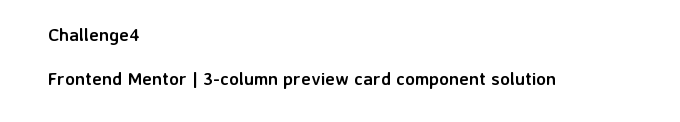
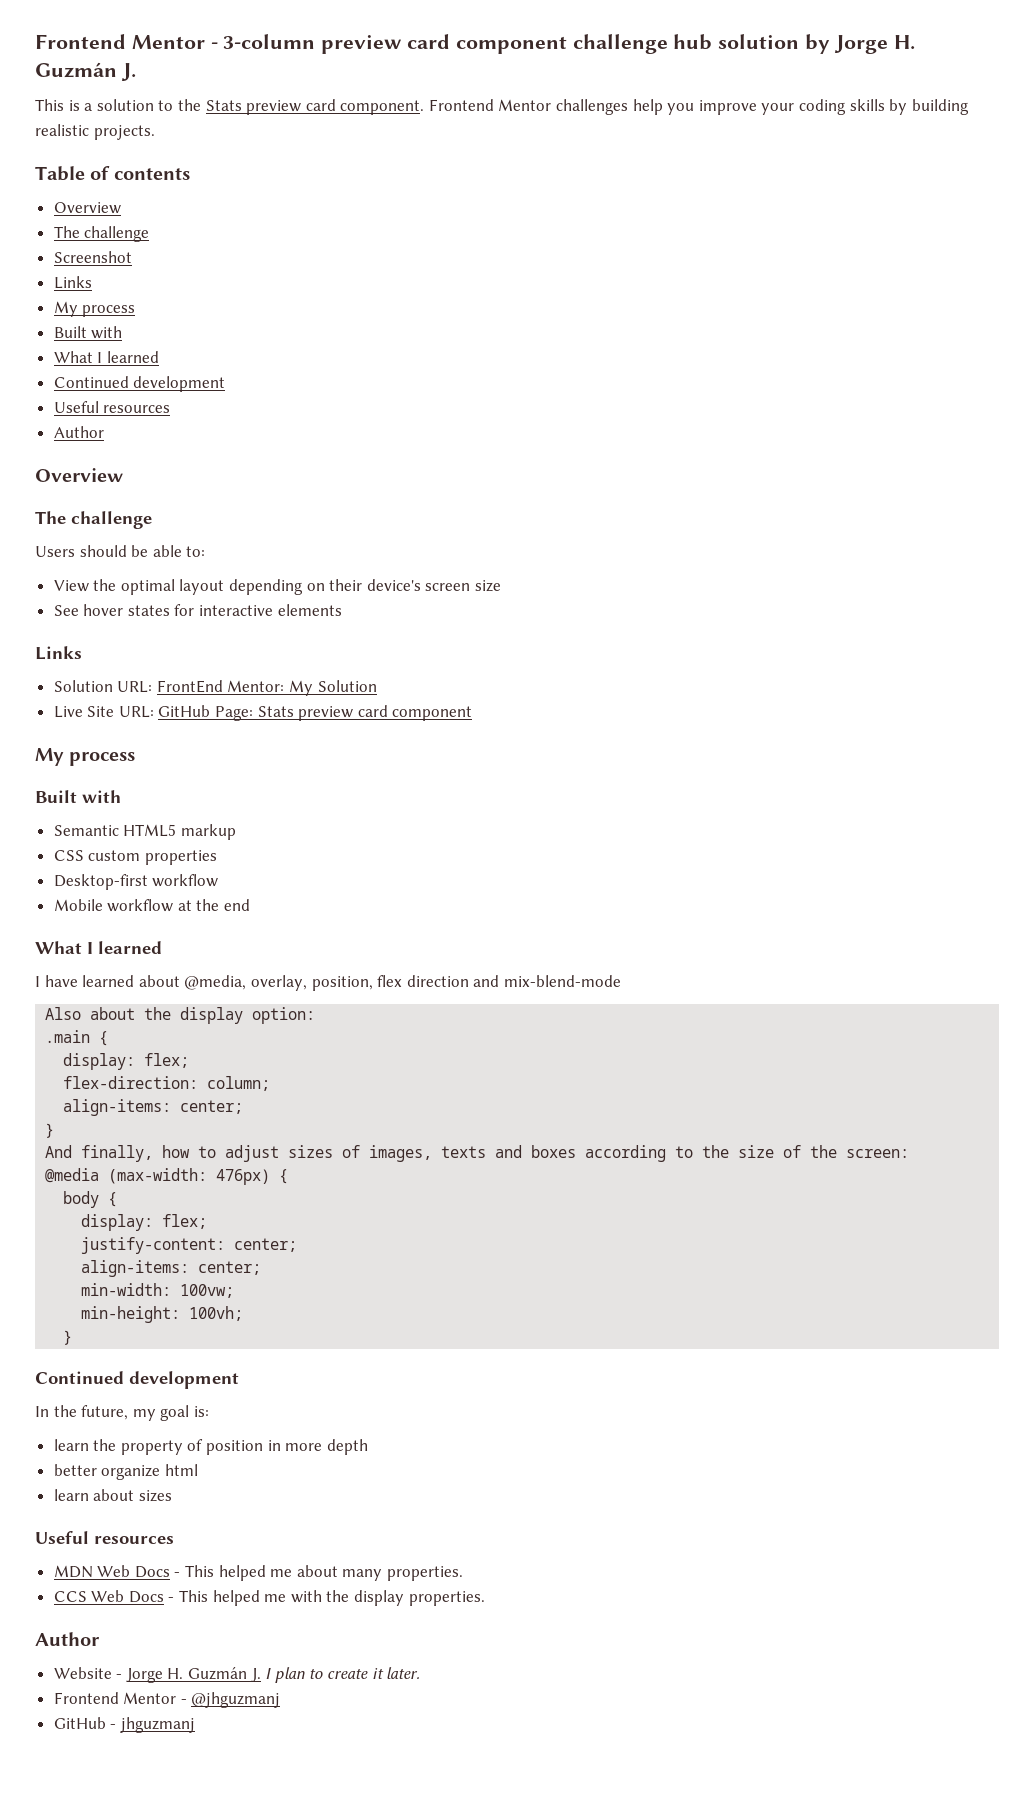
[48,28,140,45] [48,72,198,88] Challenge4 // Frontend Mentor | -> [35,34,218,49] Frontend Mentor -
[491,72,556,85] solution -> [572,34,915,54] [35,62,136,81] [35,99,969,115] [35,124,155,140] [35,166,190,181] [53,202,121,214] [53,226,150,242] [53,251,132,263] [53,276,92,289] [53,301,136,317] [53,326,123,339] [53,351,159,363] [53,376,226,392] [53,401,171,413] [53,426,104,438] [35,468,123,482] [35,511,152,529] [35,545,206,557] [53,579,502,595] [53,604,342,616] [35,646,82,660] [53,680,377,696] [53,705,473,721] [35,748,136,766] [35,790,121,803] [53,824,236,840] [53,850,217,865] [53,874,219,890] [53,899,251,912] [35,941,162,954] [35,975,621,991] [45,1007,316,1024] [45,1030,109,1046] [63,1053,190,1070] [63,1076,271,1091] [63,1099,244,1116] [45,1123,55,1138] [45,1145,910,1162] [45,1168,289,1185] [63,1191,118,1208] [81,1214,208,1231] [81,1237,298,1254] [81,1260,262,1277] [81,1283,235,1298] [81,1306,244,1323] [63,1330,73,1345] [35,1371,239,1389] [35,1405,209,1421] [53,1439,368,1455] [53,1464,198,1480] [53,1489,172,1502] [35,1531,174,1544] [53,1565,464,1581] [53,1590,485,1606] [35,1632,100,1646] [53,1667,421,1683] [53,1692,281,1708] [53,1717,195,1733] challenge hub solution by Jorge H. Guzmán J. // This is a solution to the Stats preview card component. Frontend Mentor challenges help you improve your coding skills by building realistic projects. // Table of contents // Overview // The challenge // Screenshot // Links // My process // Built with // What I learned // Continued development // Useful resources // Author // Overview // The challenge // Users should be able to: // View the optimal layout depending on their device's screen size // See hover states for interactive elements // Links // Solution URL: FrontEnd Mentor: My Solution // Live Site URL: GitHub Page: Stats preview card component // My process // Built with // Semantic HTML5 markup // CSS custom properties // Desktop-first workflow // Mobile workflow at the end // What I learned // I have learned about @media, overlay, position, flex direction and mix-blend-mode // Also about the display option: // .main { // display: flex; // flex-direction: column; // align-items: center; // } // And finally, how to adjust sizes of images, texts and boxes according to the size of the screen: // @media (max-width: 476px) { // body { // display: flex; // justify-content: center; // align-items: center; // min-width: 100vw; // min-height: 100vh; // } // Continued development // In the future, my goal is: // learn the property of position in more depth // better organize html // learn about sizes // Useful resources // MDN Web Docs - This helped me about many properties. // CCS Web Docs - This helped me with the display properties. // Author // Website - Jorge H. Guzmán J. I plan to create it later. // Frontend Mentor - @jhguzmanj // GitHub - jhguzmanj

